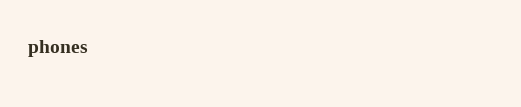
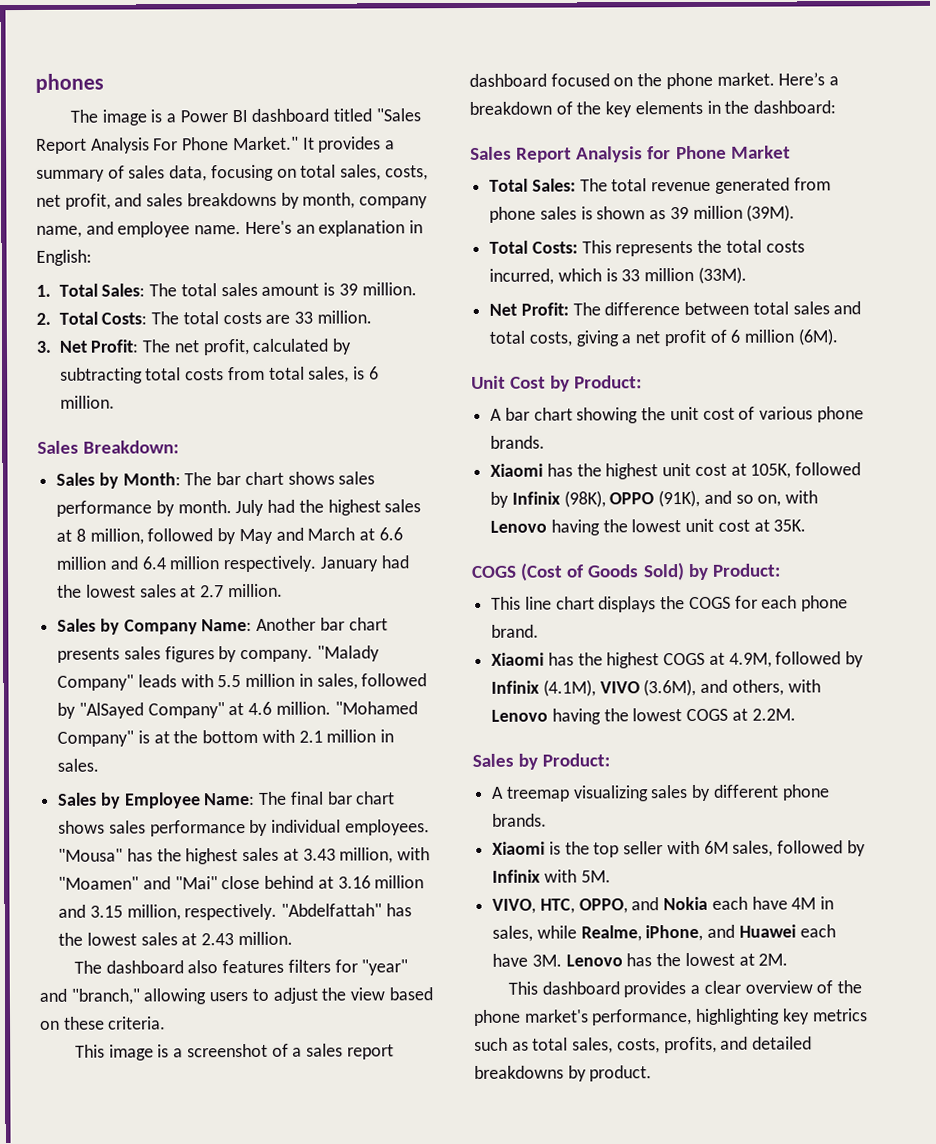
(88, 48) none -> [69,108,421,126] [36,136,396,154] [36,164,428,182] [36,192,429,210] [36,220,424,238] [36,249,92,266] [36,282,417,297] [36,310,372,325] [36,338,353,356] [59,366,379,384] [59,395,115,409] [37,440,180,454] [56,471,376,489] [56,499,422,517] [56,527,403,545] [56,555,409,573] [57,583,283,598] [57,617,388,635] [57,645,380,663] [57,673,428,691] [57,701,418,719] [57,729,395,747] [57,758,100,772] [57,791,396,809] [58,819,430,837] [58,847,431,865] [58,875,425,890] [58,903,412,921] [58,931,293,946] [73,959,409,976] [39,987,433,1005] [40,1016,167,1030] [74,1043,394,1061] [469,72,840,90] [469,100,837,118] [470,145,791,163] [489,177,831,194] [489,204,796,223] [489,239,805,257] [489,266,747,285] [489,301,862,316] [489,328,838,347] [471,375,643,392] [490,406,864,424] [490,435,546,449] [490,462,862,480] [490,489,819,508] [490,518,807,536] [471,562,781,581] [491,595,849,613] [491,624,540,638] [491,651,865,669] [491,678,821,697] [491,708,796,725] [472,753,611,770] [491,784,830,802] [492,813,548,827] [492,840,866,858] [492,869,611,883] [492,896,835,914] [492,924,836,942] [492,952,789,967] [507,980,863,998] [473,1008,868,1026] [474,1036,813,1054] [474,1065,653,1082] // The image is a Power BI dashboard titled "Sales Report Analysis For Phone Market." It provides a summary of sales data, focusing on total sales, costs, net profit, and sales breakdowns by month, company name, and employee name. Here's an explanation in English: // 1. Total Sales: The total sales amount is 39 million. // 2. Total Costs: The total costs are 33 million. // 3. Net Profit: The net profit, calculated by subtracting total costs from total sales, is 6 million. // Sales Breakdown: // Sales by Month: The bar chart shows sales performance by month. July had the highest sales at 8 million, followed by May and March at 6.6 million and 6.4 million respectively. January had the lowest sales at 2.7 million. // Sales by Company Name: Another bar chart presents sales figures by company. "Malady Company" leads with 5.5 million in sales, followed by "AlSayed Company" at 4.6 million. "Mohamed Company" is at the bottom with 2.1 million in sales. // Sales by Employee Name: The final bar chart shows sales performance by individual employees. "Mousa" has the highest sales at 3.43 million, with "Moamen" and "Mai" close behind at 3.16 million and 3.15 million, respectively. "Abdelfattah" has the lowest sales at 2.43 million. // The dashboard also features filters for "year" and "branch," allowing users to adjust the view based on these criteria. // This image is a screenshot of a sales report dashboard focused on the phone market. Here’s a breakdown of the key elements in the dashboard: // Sales Report Analysis for Phone Market // Total Sales: The total revenue generated from phone sales is shown as 39 million (39M). // Total Costs: This represents the total costs incurred, which is 33 million (33M). // Net Profit: The difference between total sales and total costs, giving a net profit of 6 million (6M). // Unit Cost by Product: // A bar chart showing the unit cost of various phone brands. // Xiaomi has the highest unit cost at 105K, followed by Infinix (98K), OPPO (91K), and so on, with Lenovo having the lowest unit cost at 35K. // COGS (Cost of Goods Sold) by Product: // This line chart displays the COGS for each phone brand. // Xiaomi has the highest COGS at 4.9M, followed by Infinix (4.1M), VIVO (3.6M), and others, with Lenovo having the lowest COGS at 2.2M. // Sales by Product: // A treemap visualizing sales by different phone brands. // Xiaomi is the top seller with 6M sales, followed by Infinix with 5M. // VIVO, HTC, OPPO, and Nokia each have 4M in sales, while Realme, iPhone, and Huawei each have 3M. Lenovo has the lowest at 2M. // This dashboard provides a clear overview of the phone market's performance, highlighting key metrics such as total sales, costs, profits, and detailed breakdowns by product.

